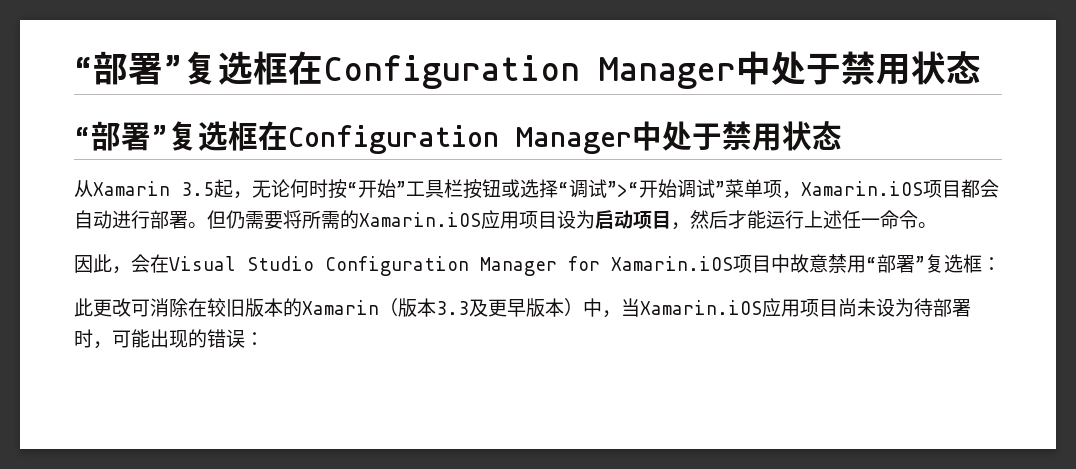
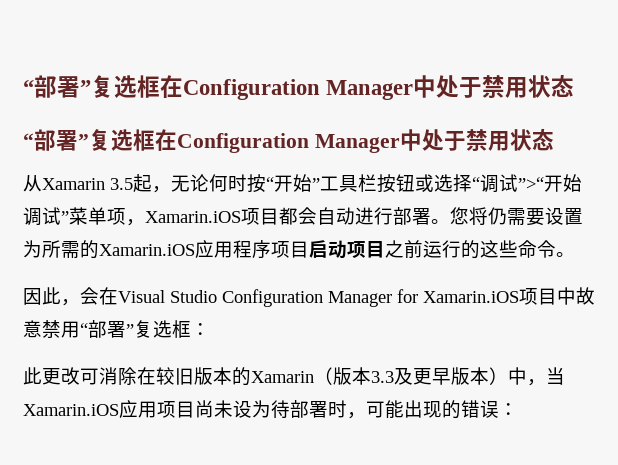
[207,210,880,230] 但仍需要将所需的Xamarin.iOS应用项目设为启动项目，然后才能运行上述任一 -> [450,207,583,226] [23,240,518,259] 您将仍需要设置为所需的Xamarin.iOS应用程序项目启动项目之前运行的这些

